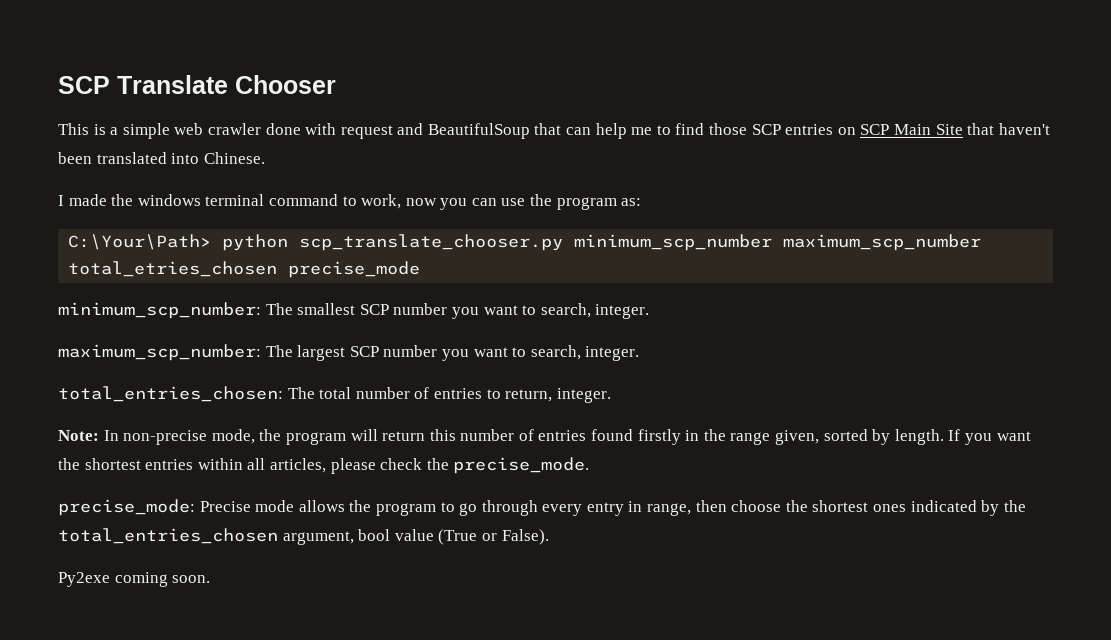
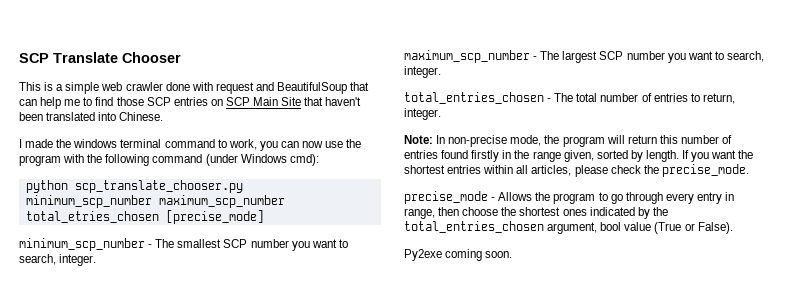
[405,198,437,206] now -> (257, 144) none
(497, 202) none -> [302,141,324,148] now
[621,198,642,206] [68,234,212,250] as: // C:\Your\Path> -> [63,154,319,166] with the following command (under Windows cmd): //
[288,261,421,278] [58,302,261,319] precise_mode // minimum_scp_number: -> [165,210,264,224] [19,238,153,251] [precise_mode] // minimum_scp_number -
[58,344,261,361] maximum_scp_number: -> [404,50,538,63] maximum_scp_number -
[58,386,283,402] total_entries_chosen: -> [404,92,552,104] total_entries_chosen -
[58,499,345,516] precise_mode: Precise mode allows -> [404,191,533,204] precise_mode - Allows

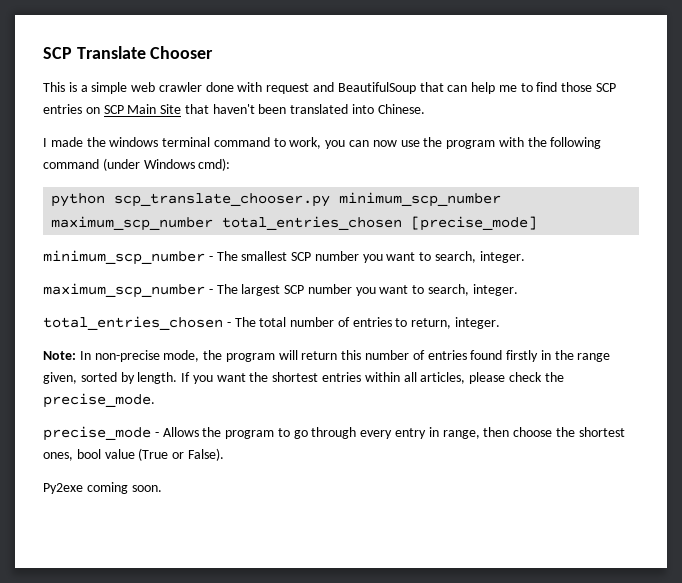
[25,211,159,223] total_etries_chosen -> [222,216,403,230] total_entries_chosen
[562,207,668,219] [404,221,598,234] ones indicated by the total_entries_chosen argument, -> [43,452,73,461] ones,

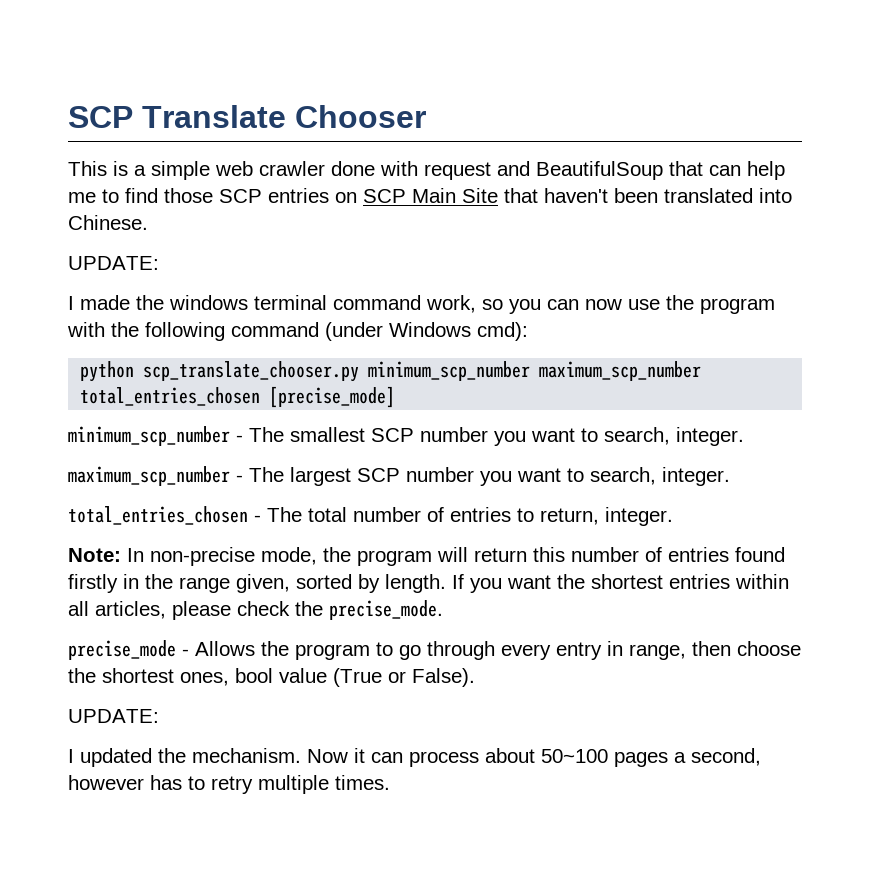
(425, 109) none -> [68,256,159,270] // UPDATE:
[273,137,322,149] to work, -> [426,295,503,313] work, so
[43,482,162,494] Py2exe coming soon. -> [68,709,159,723] [68,748,761,767] [68,775,390,794] UPDATE: // I updated the mechanism. Now it can process about 50~100 pages a second, however has to retry multiple times.

